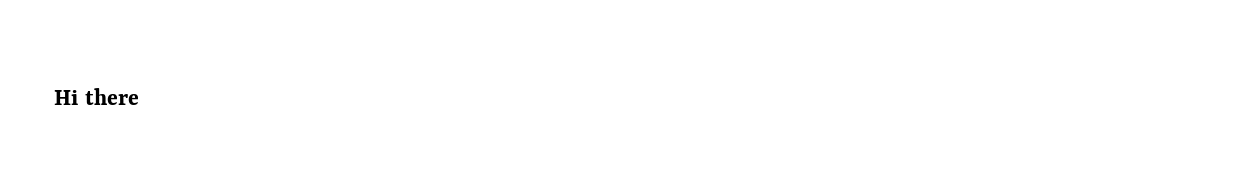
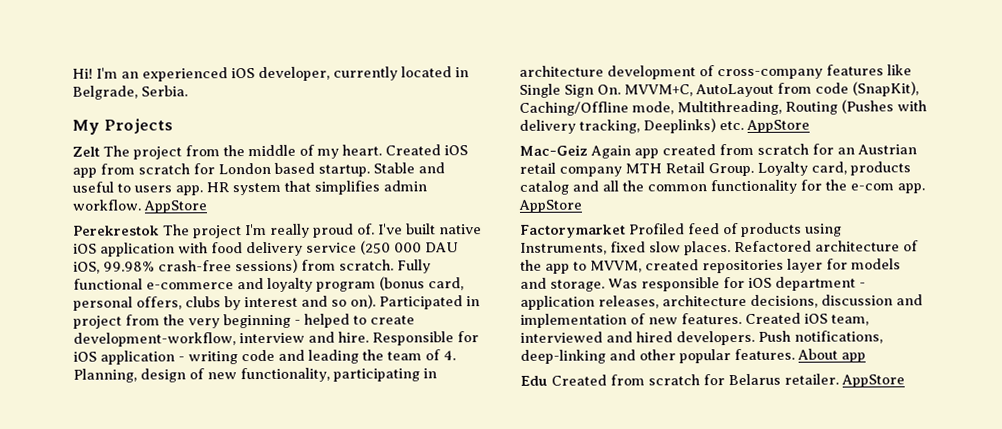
[54,88,139,105] Hi there -> [72,66,469,82] [72,85,188,100] [72,118,173,135] [72,144,468,160] [72,162,445,178] [72,180,427,196] [72,199,207,214] [73,223,482,239] [73,240,459,257] [73,258,431,274] [73,276,464,292] [73,294,480,311] [73,313,415,329] [73,331,479,347] [73,349,456,365] [73,367,437,383] [519,64,912,80] [519,81,919,98] [519,99,927,116] [519,118,810,134] [519,143,917,159] [519,161,911,177] [519,179,925,195] [518,199,582,213] [520,222,842,238] [520,240,919,256] [520,258,901,274] [520,276,866,292] [520,294,923,310] [520,312,869,328] [520,330,883,346] [520,348,866,364] [520,373,905,388] Hi! I'm an experienced iOS developer, currently located in Belgrade, Serbia. // My Projects // Zelt The project from the middle of my heart. Created iOS app from scratch for London based startup. Stable and useful to users app. HR system that simplifies admin workflow. AppStore // Perekrestok The project I'm really proud of. I've built native iOS application with food delivery service (250 000 DAU iOS, 99.98% crash-free sessions) from scratch. Fully functional e-commerce and loyalty program (bonus card, personal offers, clubs by interest and so on). Participated in project from the very beginning - helped to create development-workflow, interview and hire. Responsible for iOS application - writing code and leading the team of 4. Planning, design of new functionality, participating in architecture development of cross-company features like Single Sign On. MVVM+C, AutoLayout from code (SnapKit), Caching/Offline mode, Multithreading, Routing (Pushes with delivery tracking, Deeplinks) etc. AppStore // Mac-Geiz Again app created from scratch for an Austrian retail company MTH Retail Group. Loyalty card, products catalog and all the common functionality for the e-com app. AppStore // Factorymarket Profiled feed of products using Instruments, fixed slow places. Refactored architecture of the app to MVVM, created repositories layer for models and storage. Was responsible for iOS department - application releases, architecture decisions, discussion and implementation of new features. Created iOS team, interviewed and hired developers. Push notifications, deep-linking and other popular features. About app // Edu Created from scratch for Belarus retailer. AppStore

